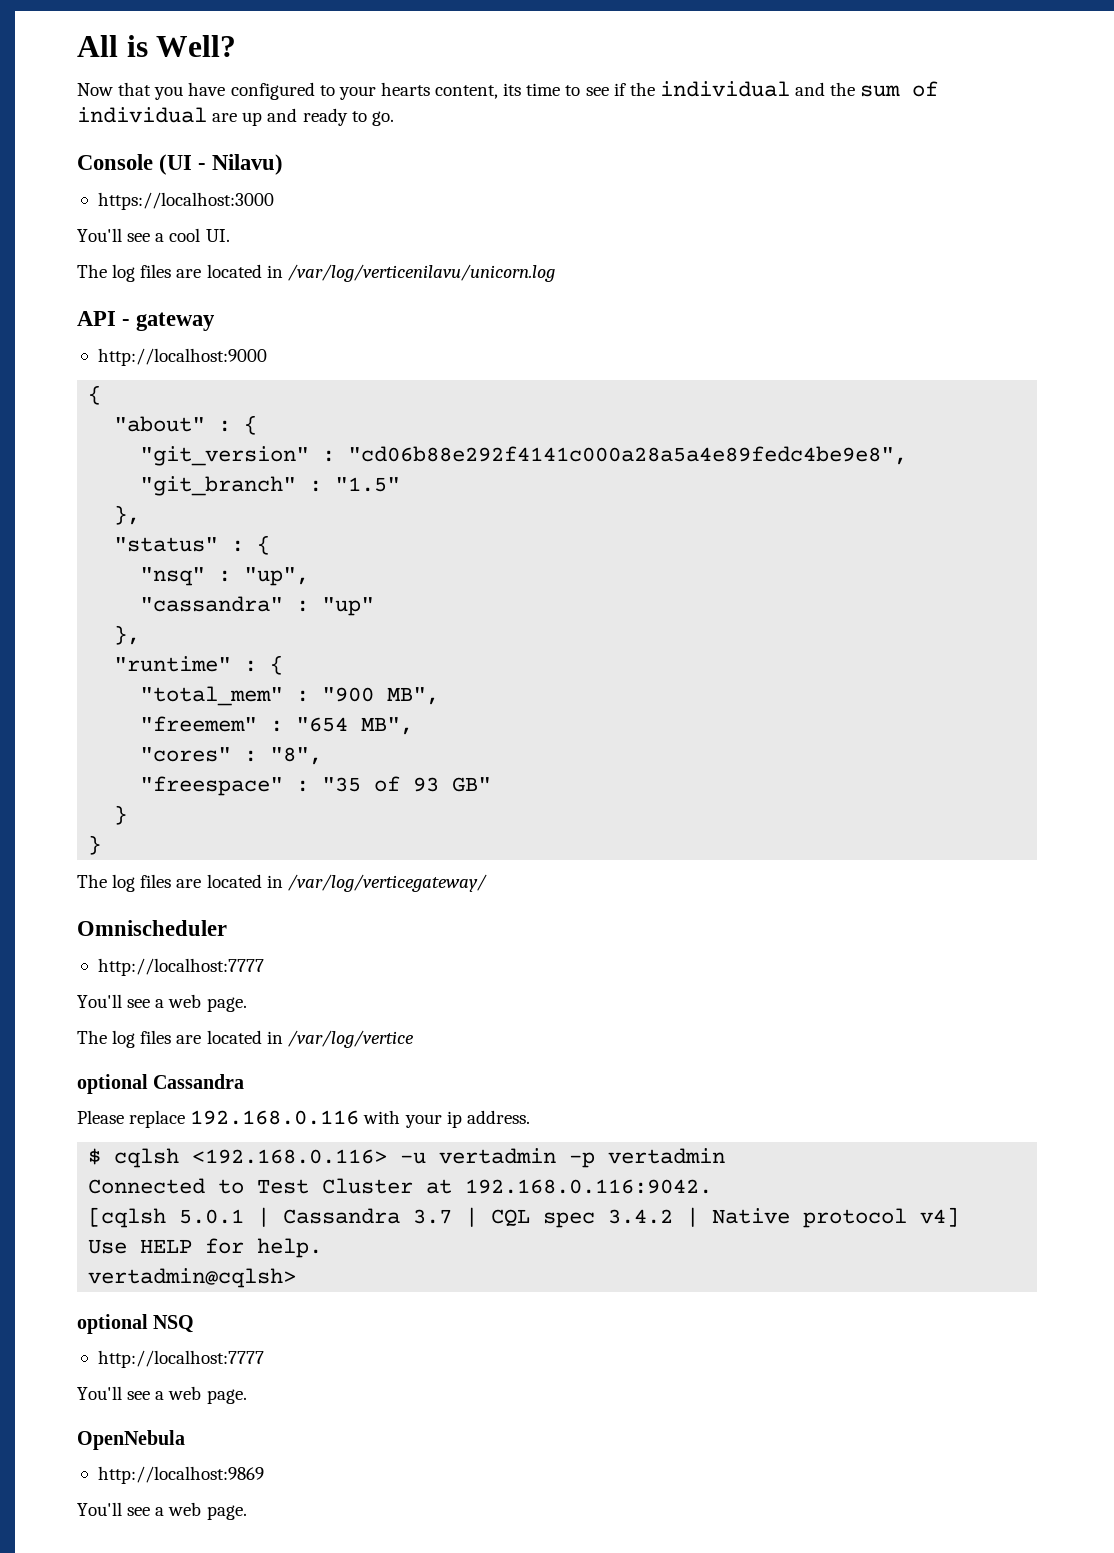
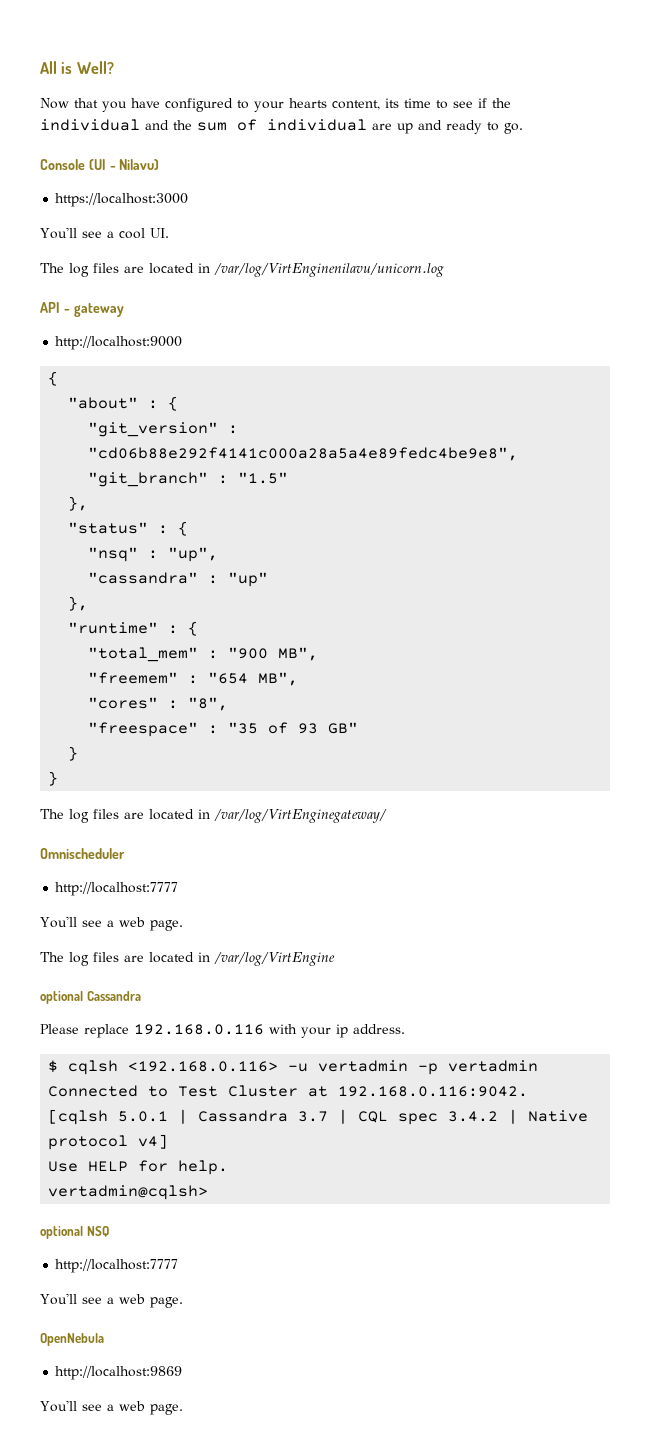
[287,264,555,282] /var/log/verticenilavu/unicorn.log -> [214,263,444,277] /var/log/VirtEnginenilavu/unicorn.log
[287,874,487,892] /var/log/verticegateway/ -> [214,809,387,823] /var/log/VirtEnginegateway/
[287,1030,414,1048] /var/log/vertice -> [214,952,335,966] /var/log/VirtEngine

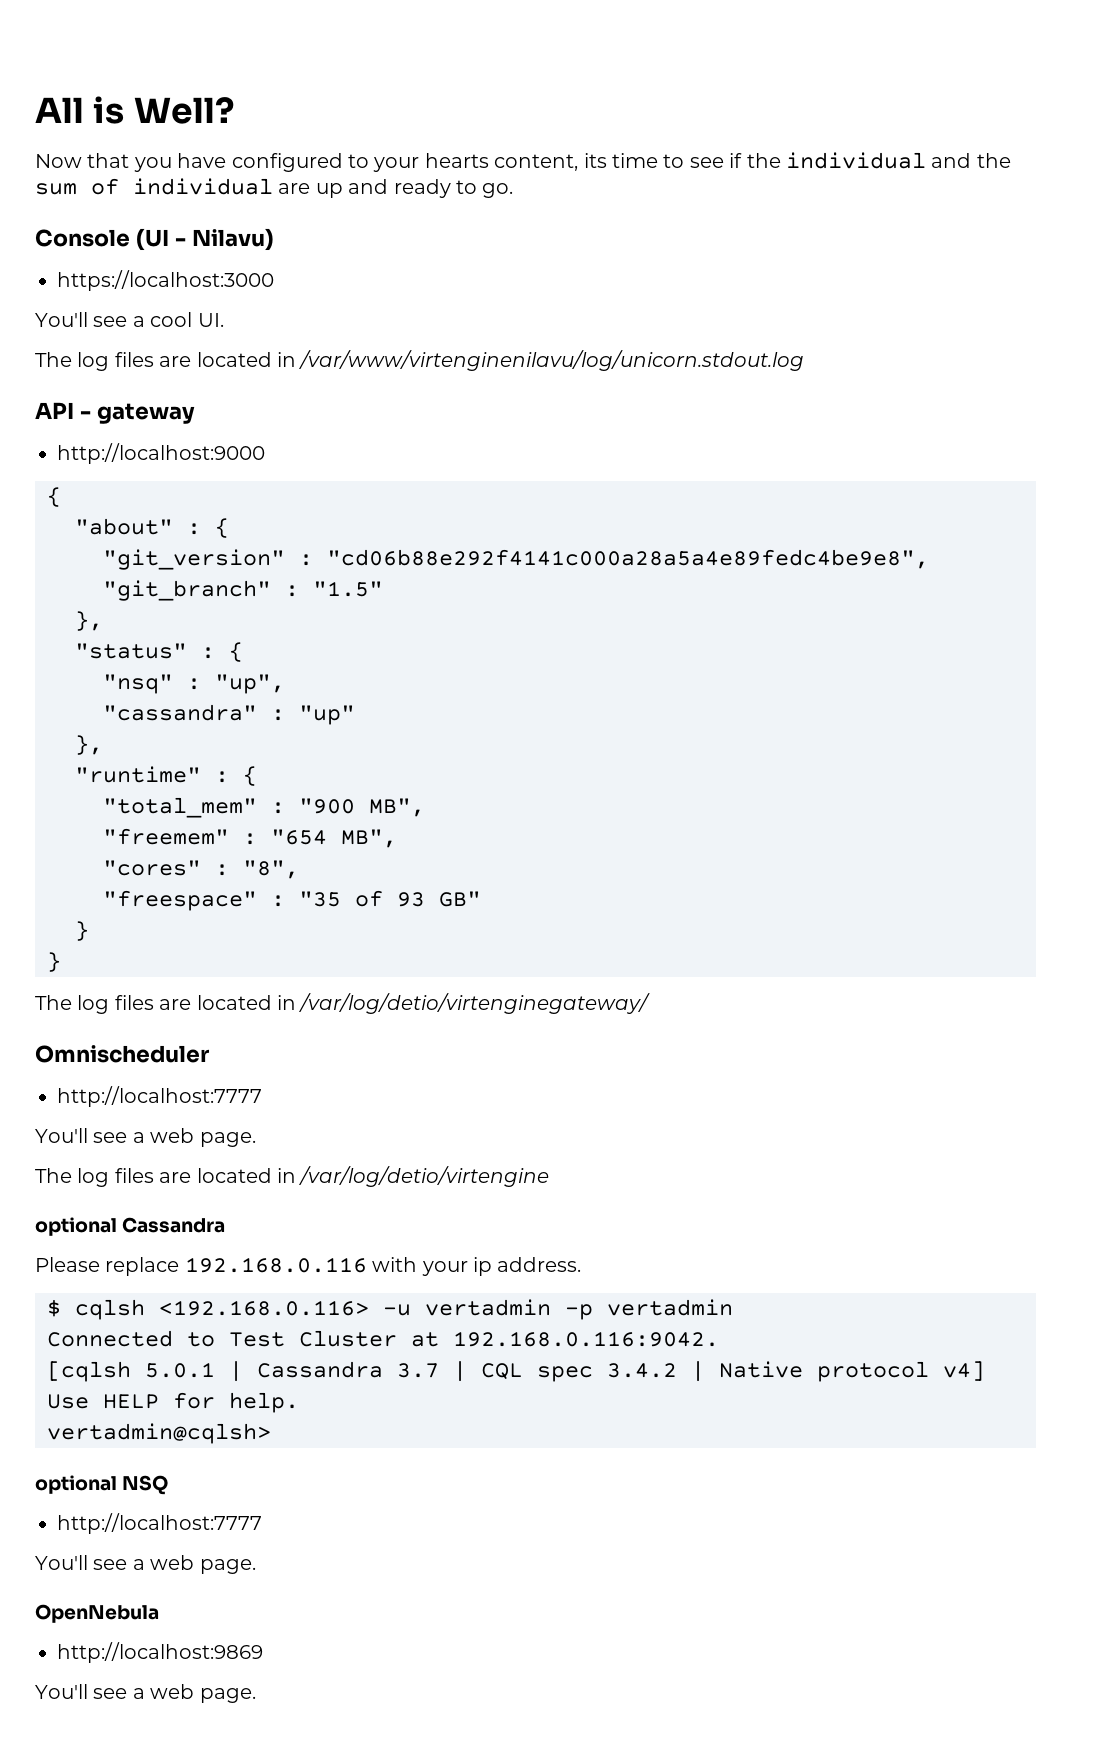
[214,263,444,277] /var/log/VirtEnginenilavu/unicorn.log -> [299,350,805,371] /var/www/virtenginenilavu/log/unicorn.stdout.log
[214,809,387,823] /var/log/VirtEnginegateway/ -> [299,993,651,1014] /var/log/detio/virtenginegateway/
[214,952,335,966] /var/log/VirtEngine -> [299,1166,550,1187] /var/log/detio/virtengine

